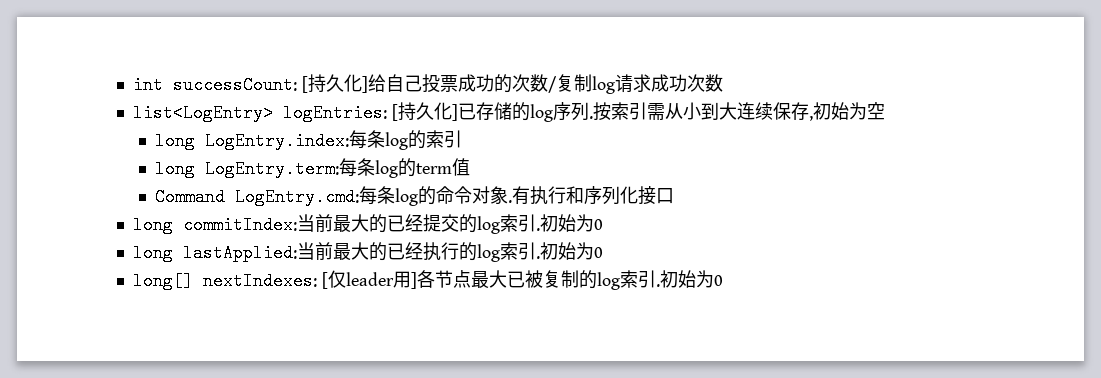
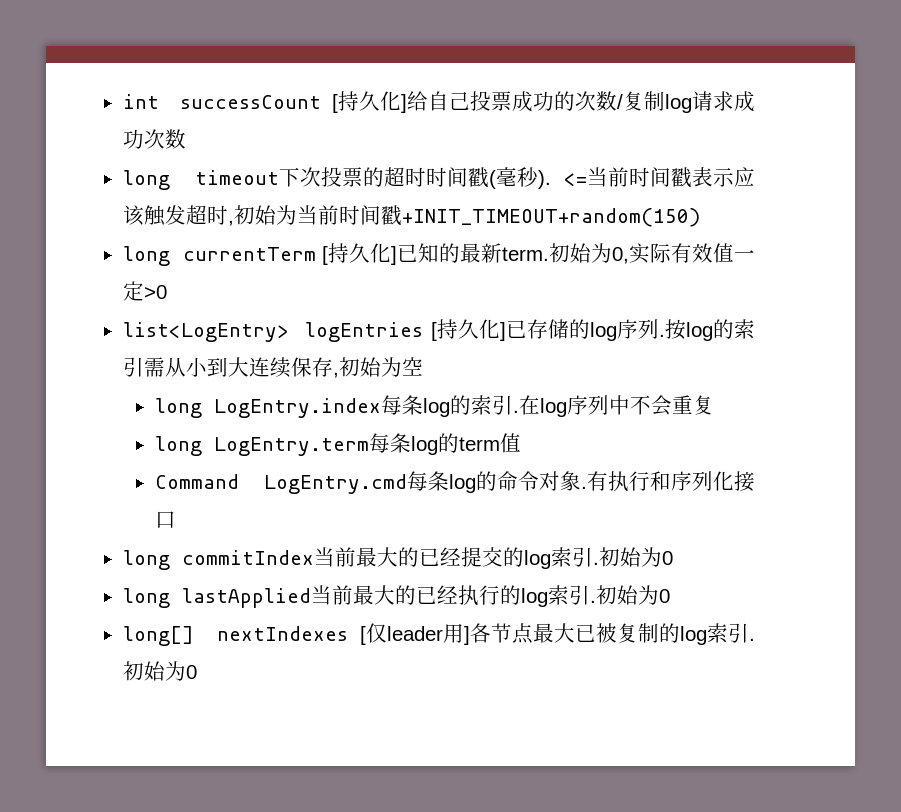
[172,76,297,94] successCount: -> [180,95,322,109] successCount
(723, 83) none -> [122,167,755,190] [122,205,700,227] [122,243,755,266] [122,281,167,301] // long timeout下次投票的超时时间戳(毫秒). <=当前时间戳表示应该触发超时,初始为当前时间戳+INIT_TIMEOUT+random(150) // long currentTerm [持久化]已知的最新term.初始为0,实际有效值一定>0
[282,104,387,122] logEntries: -> [304,322,423,342] logEntries
(611, 111) none -> [686,319,734,341] log的
[205,132,350,150] LogEntry.index: -> [213,398,381,418] LogEntry.index
[155,160,340,178] // long LogEntry.term: -> [512,395,714,417] [154,436,369,456] .在log序列中不会重复 // long LogEntry.term
[235,188,360,206] LogEntry.cmd: -> [264,474,407,494] LogEntry.cmd
[182,216,297,234] commitIndex: -> [181,550,314,565] commitIndex
[182,244,297,262] lastApplied: -> [181,588,311,608] lastApplied
[202,272,317,290] nextIndexes: -> [217,626,349,641] nextIndexes

